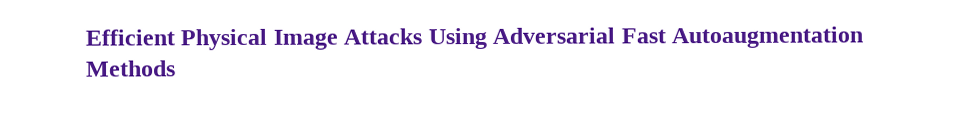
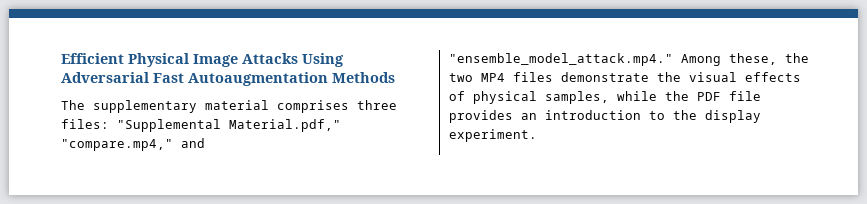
(176, 68) none -> [61,100,397,113] [61,119,341,132] [61,138,205,151] [449,53,809,66] [449,72,801,82] [449,91,761,104] [449,110,761,123] [449,129,537,142] // The supplementary material comprises three files: "Supplemental Material.pdf," "compare.mp4," and "ensemble_model_attack.mp4." Among these, the two MP4 files demonstrate the visual effects of physical samples, while the PDF file provides an introduction to the display experiment.

